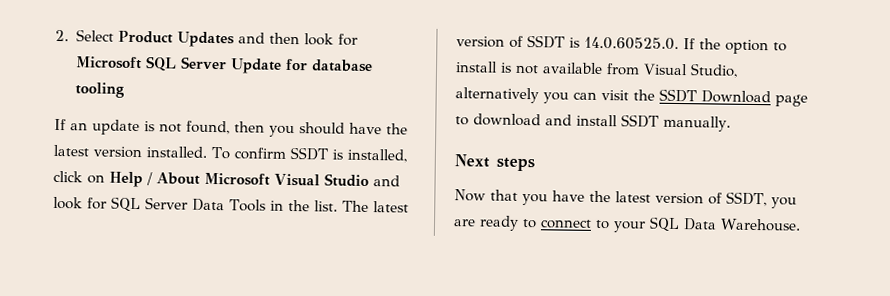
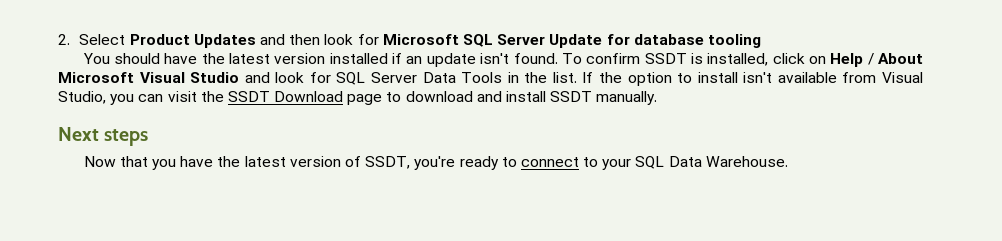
[54,118,295,138] If an update is not found, then you -> [82,53,110,64] You
[146,146,207,158] installed. -> [329,53,558,67] installed if an update isn't found.
[341,200,409,213] [456,35,679,51] The latest version of SSDT is 14.0.60525.0. -> (577, 77) none
[500,62,539,75] is not -> [743,72,773,83] isn't
[455,87,539,104] alternatively -> (106, 97) none
[770,197,797,209] [453,219,476,227] you are -> [414,156,456,170] you're

